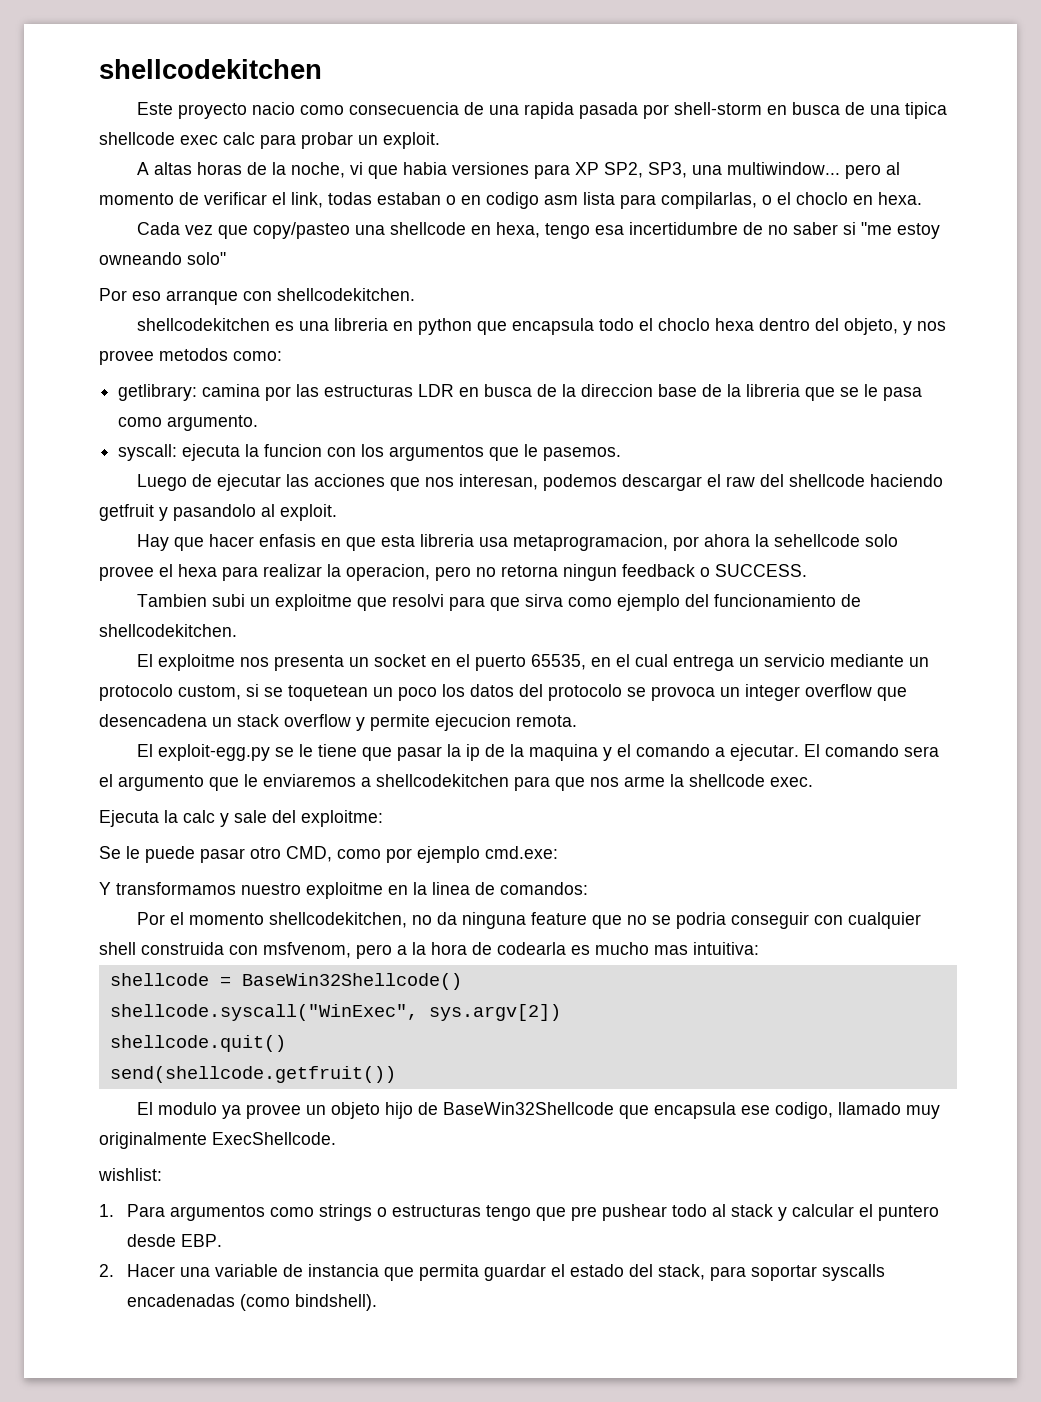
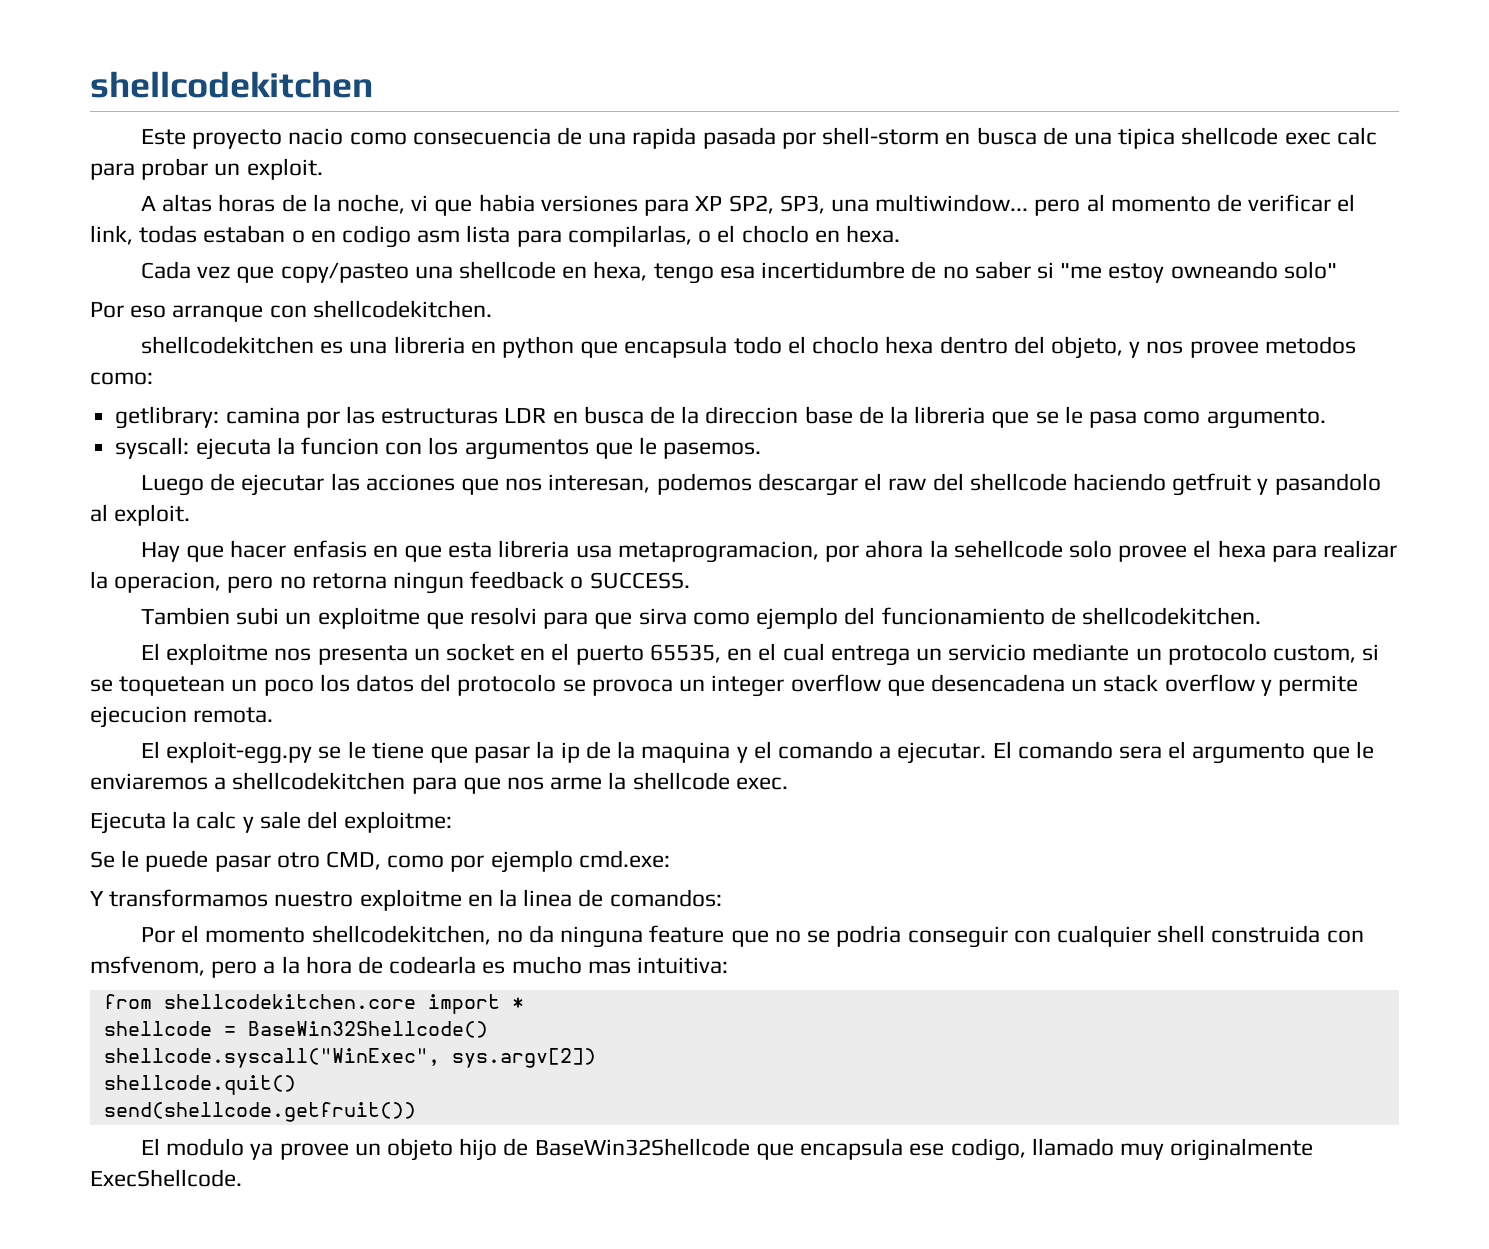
(759, 948) none -> [103,994,524,1014] // from shellcodekitchen.core import *
[98,1168,162,1181] [99,1204,939,1221] [126,1234,222,1247] [99,1264,885,1281] [126,1294,377,1311] // wishlist: // 1. Para argumentos como strings o estructuras tengo que pre pushear todo al stack y calcular el puntero desde EBP. // 2. Hacer una variable de instancia que permita guardar el estado del stack, para soportar syscalls encadenadas (como bindshell). -> (242, 1178) none

